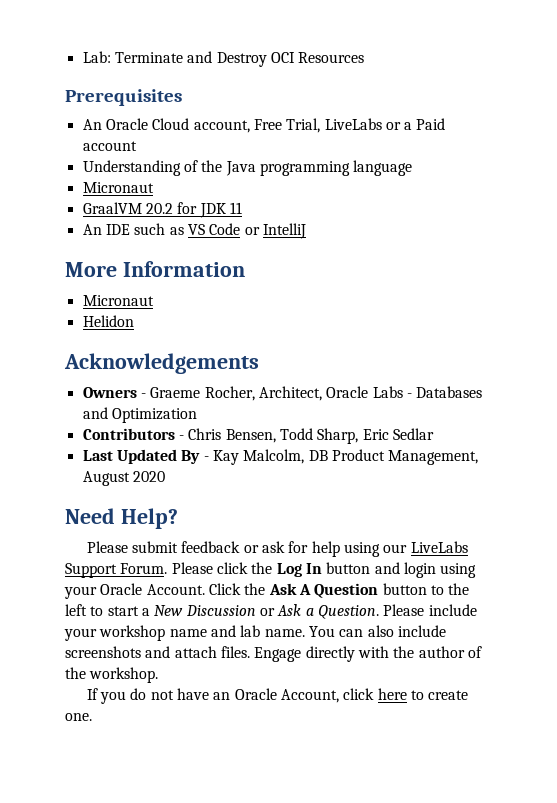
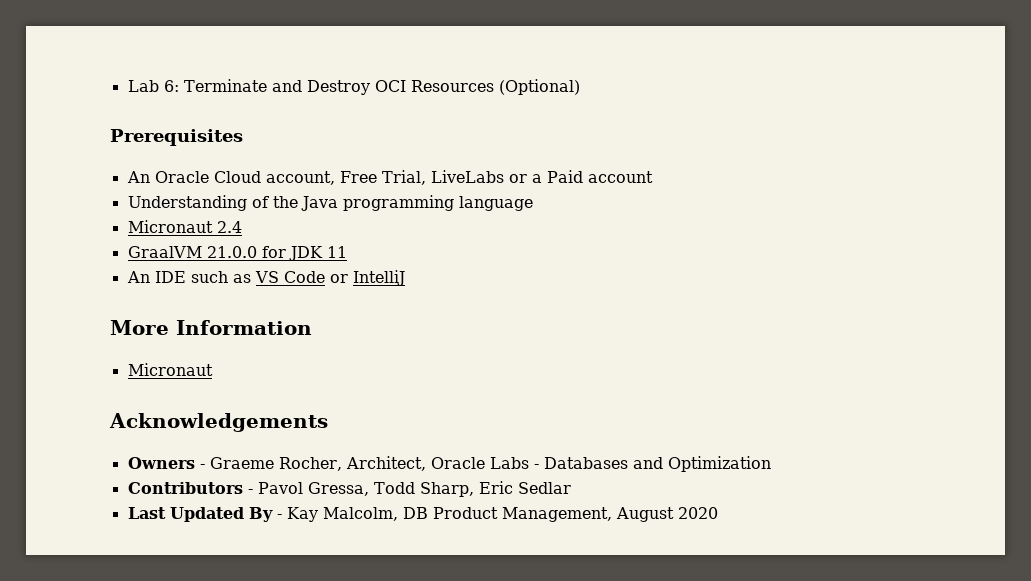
[82,51,111,63] Lab: -> [127,80,179,92] Lab 6:
(365, 57) none -> [498,79,580,95] (Optional)
(154, 187) none -> [216,221,242,233] 2.4
[145,203,173,214] 20.2 -> [206,246,257,258] 21.0.0
[82,315,134,327] // Helidon -> (213, 369) none
[188,428,276,443] Chris Bensen, -> [257,482,369,496] Pavol Gressa,
[65,508,178,529] [86,541,468,557] [65,562,477,578] [64,583,470,599] [65,604,477,619] [64,625,446,641] [65,646,482,662] [65,667,159,683] [86,688,469,704] [65,713,92,721] // Need Help? // Please submit feedback or ask for help using our LiveLabs Support Forum. Please click the Log In button and login using your Oracle Account. Click the Ask A Question button to the left to start a New Discussion or Ask a Question. Please include your workshop name and lab name. You can also include screenshots and attach files. Engage directly with the author of the workshop. // If you do not have an Oracle Account, click here to create one. -> (718, 513) none

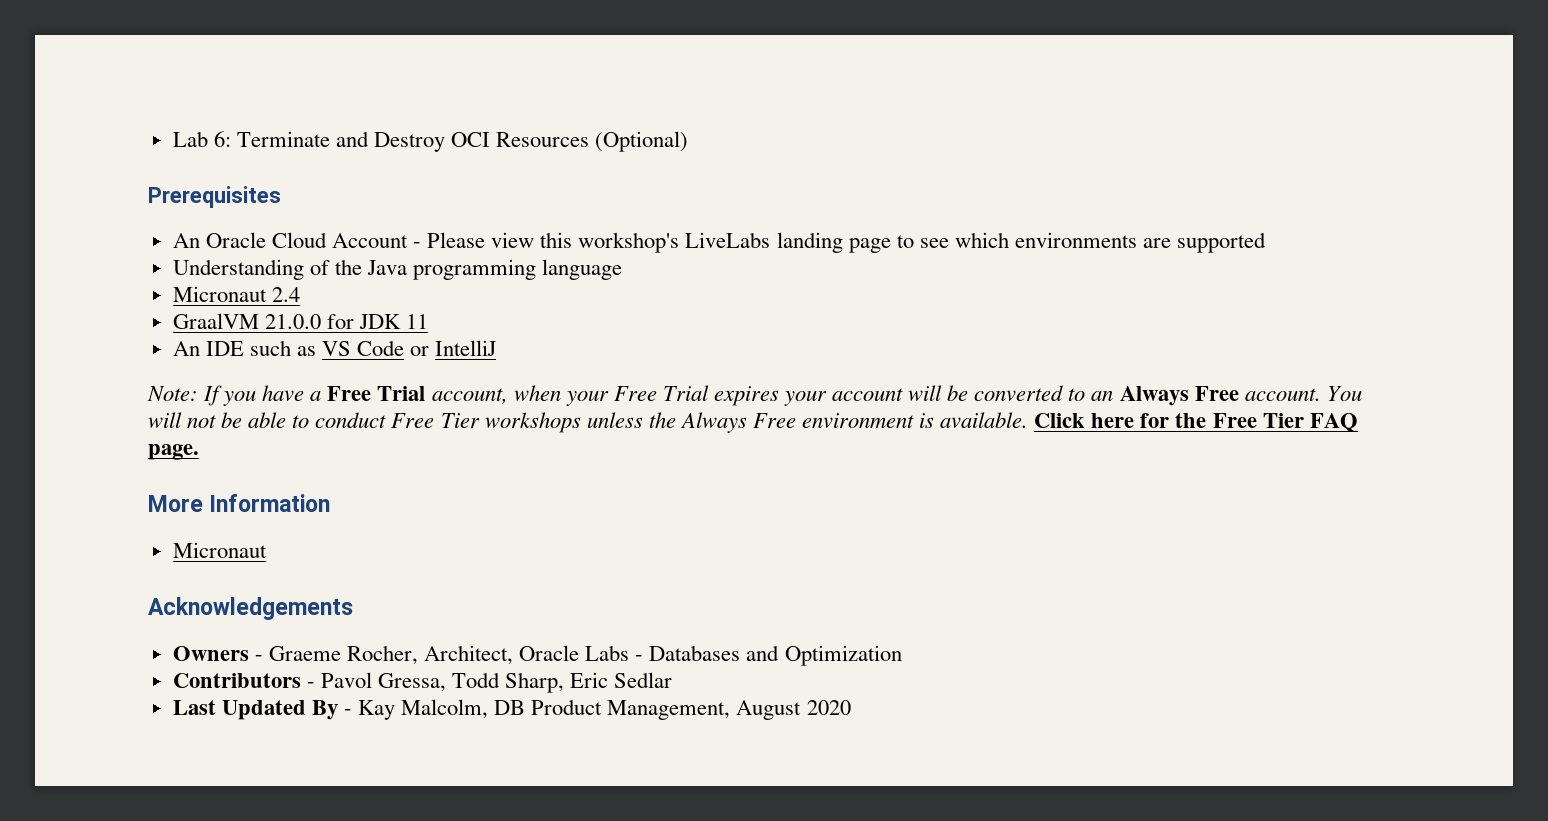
[265,170,653,185] account, Free Trial, LiveLabs or a Paid account -> [331,232,1267,253] Account - Please view this workshop's LiveLabs landing page to see which environments are supported
(405, 278) none -> [147,385,1362,406] [148,412,1358,433] [148,444,199,460] // Note: If you have a Free Trial account, when your Free Trial expires your account will be converted to an Always Free account. You will not be able to conduct Free Tier workshops unless the Always Free environment is available. Click here for the Free Tier FAQ page.

